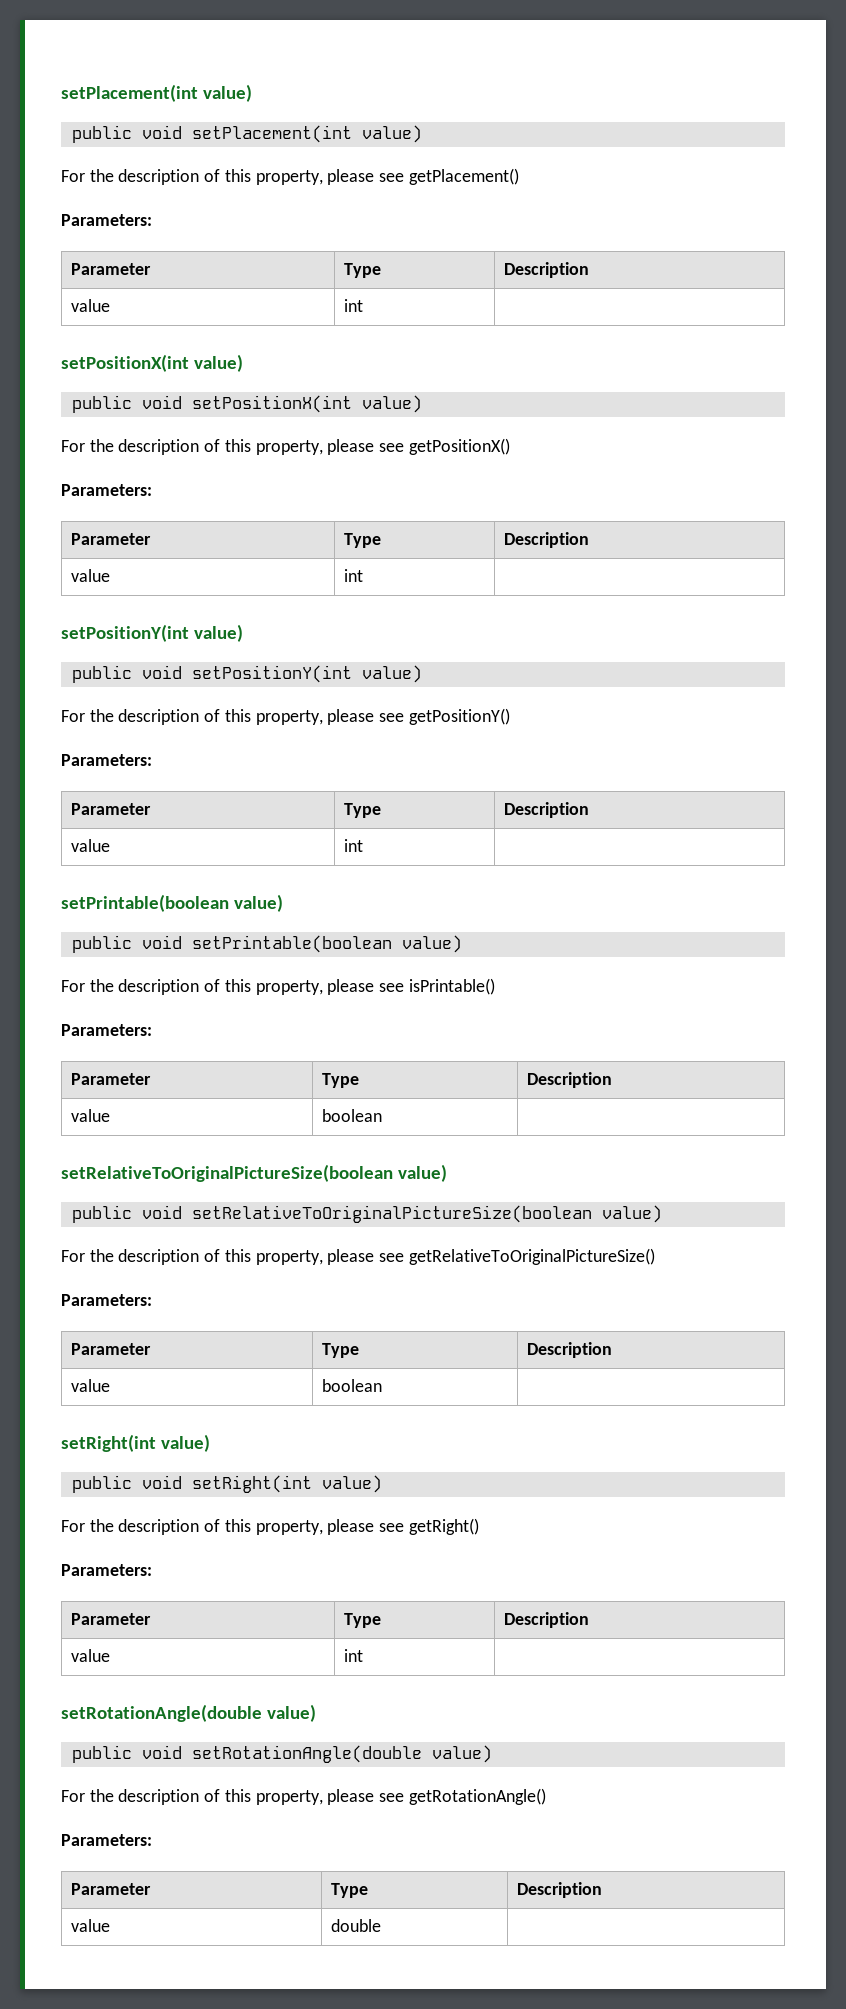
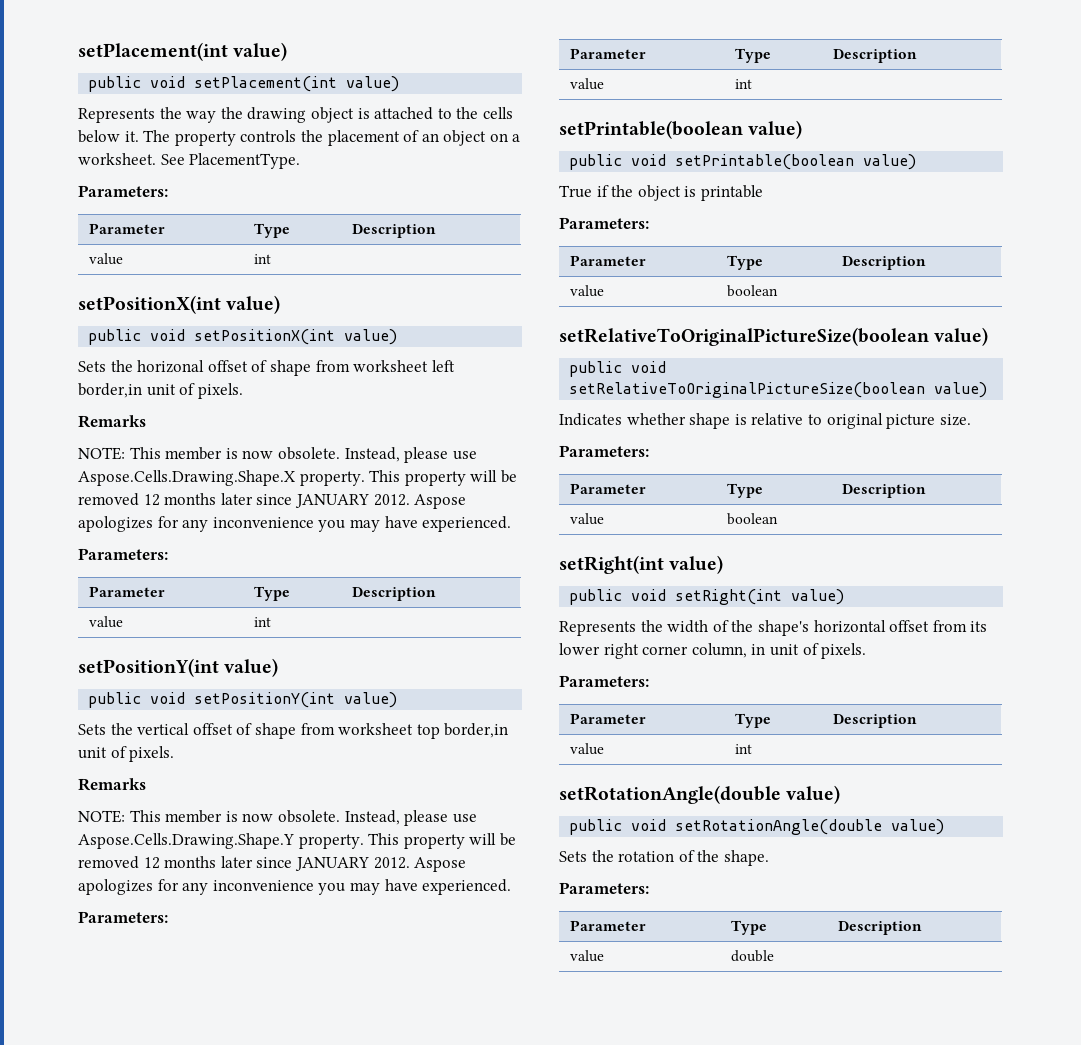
[61,168,519,185] For the description of this property, please see getPlacement() -> [78,107,513,123] [78,130,521,146] [78,153,301,169] Represents the way the drawing object is attached to the cells below it. The property controls the placement of an object on a worksheet. See PlacementType.
[61,438,510,455] For the description of this property, please see getPositionX() -> [78,360,455,376] [78,383,243,399] [78,415,146,428] [78,447,477,463] [78,470,517,486] [78,493,467,509] [78,516,512,532] Sets the horizonal offset of shape from worksheet left border,in unit of pixels. // Remarks // NOTE: This member is now obsolete. Instead, please use Aspose.Cells.Drawing.Shape.X property. This property will be removed 12 months later since JANUARY 2012. Aspose apologizes for any inconvenience you may have experienced.
[61,708,510,725] For the description of this property, please see getPositionY() -> [78,723,509,739] [78,746,175,762] [78,778,146,791] [78,810,477,826] [78,833,516,849] [78,856,467,872] [78,879,512,895] Sets the vertical offset of shape from worksheet top border,in unit of pixels. // Remarks // NOTE: This member is now obsolete. Instead, please use Aspose.Cells.Drawing.Shape.Y property. This property will be removed 12 months later since JANUARY 2012. Aspose apologizes for any inconvenience you may have experienced.
[61,978,495,995] For the description of this property, please see isPrintable() -> [559,185,763,201] True if the object is printable
[61,1248,655,1265] For the description of this property, please see getRelativeToOriginalPictureSize() -> [559,413,971,429] Indicates whether shape is relative to original picture size.
[61,1518,479,1535] For the description of this property, please see getRight() -> [559,620,988,636] [559,643,867,659] Represents the width of the shape's horizontal offset from its lower right corner column, in unit of pixels.
[61,1788,546,1805] For the description of this property, please see getRotationAngle() -> [559,850,769,866] Sets the rotation of the shape.

